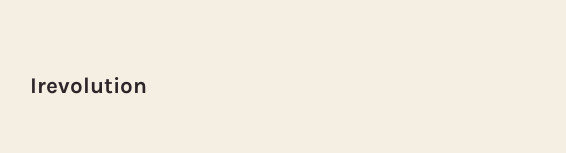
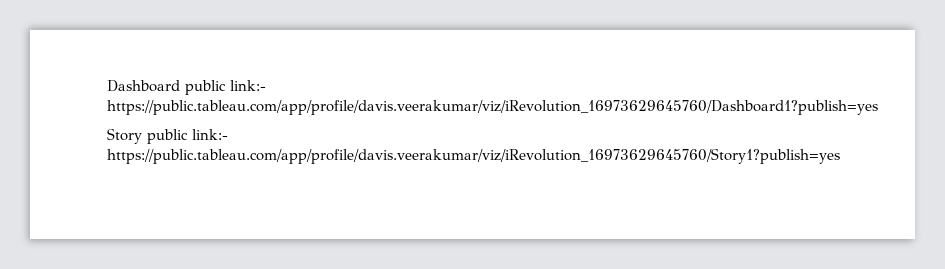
[30,77,147,94] Irevolution -> [107,80,266,95] [107,100,878,115] [107,128,228,144] [107,148,840,164] Dashboard public link:- https://public.tableau.com/app/profile/davis.veerakumar/viz/iRevolution_16973629645760/Dashboard1?publish=yes // Story public link:- https://public.tableau.com/app/profile/davis.veerakumar/viz/iRevolution_16973629645760/Story1?publish=yes

